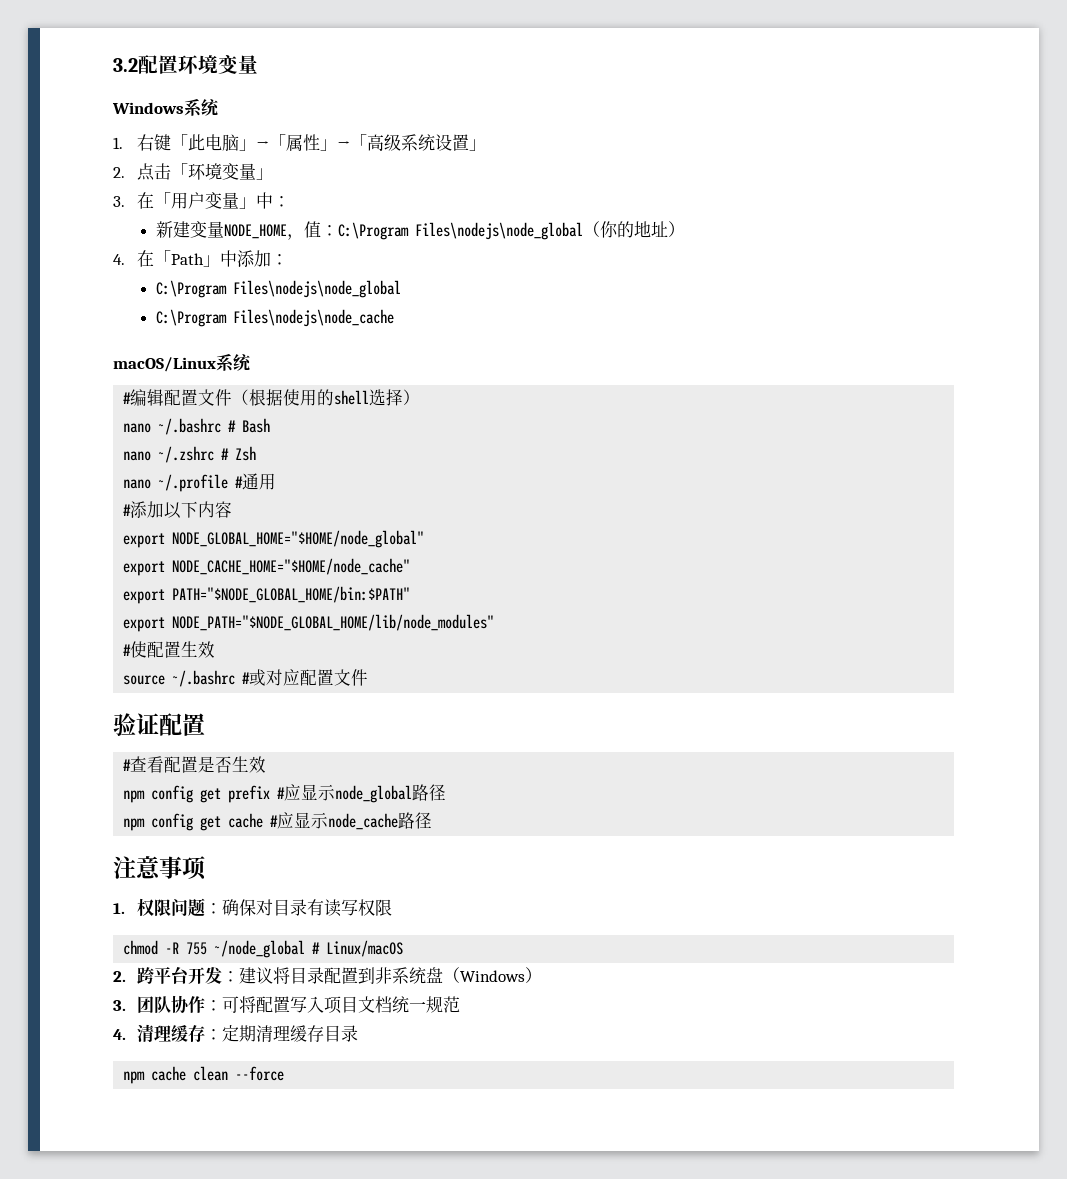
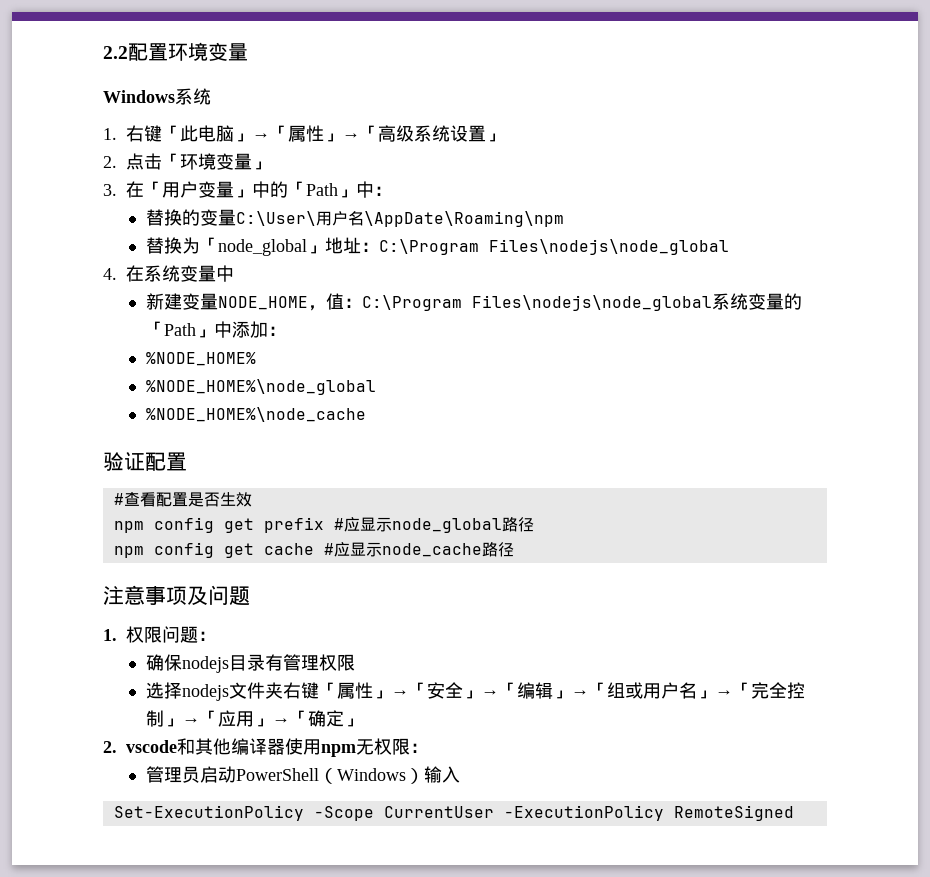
[113,58,138,72] 3.2 -> [103,46,128,59] 2.2
[273,196,291,207] ： -> [270,181,392,198] [145,209,564,227] [145,237,729,256] [103,265,234,282] 的「Path」中： // 替换的变量C:\User\用户名\AppDate\Roaming\npm // 替换为「node_global」地址：C:\Program Files\nodejs\node_global // 4.在系统变量中
[582,221,685,238] [113,250,155,267] （你的地址） // 4.在 -> [711,293,802,310] 系统变量的
[155,280,401,298] [155,309,394,327] [113,353,251,372] [123,389,421,406] [123,418,271,435] [123,446,257,463] [123,473,277,492] [123,501,233,519] [123,530,425,548] [123,558,411,576] [123,586,411,604] [123,614,495,632] [123,641,216,658] [123,669,369,687] C:\Program Files\nodejs\node_global // C:\Program Files\nodejs\node_cache // macOS/Linux系统 // #编辑配置文件（根据使用的shell选择） // nano ~/.bashrc # Bash // nano ~/.zshrc # Zsh // nano ~/.profile #通用 // #添加以下内容 // export NODE_GLOBAL_HOME="$HOME/node_global" // export NODE_CACHE_HOME="$HOME/node_cache" // export PATH="$NODE_GLOBAL_HOME/bin:$PATH" // export NODE_PATH="$NODE_GLOBAL_HOME/lib/node_modules" // #使配置生效 // source ~/.bashrc #或对应配置文件 -> [145,352,256,366] [145,379,376,395] [145,407,366,422] %NODE_HOME% // %NODE_HOME%\node_global // %NODE_HOME%\node_cache
(207, 868) none -> [187,585,250,606] 及问题
[222,899,393,917] [123,940,404,958] [113,966,543,984] [113,995,461,1014] [113,1024,359,1042] [123,1066,285,1084] 确保对目录有读写权限 // chmod -R 755 ~/node_global # Linux/macOS // 2.跨平台开发：建议将目录配置到非系统盘（Windows） // 3.团队协作：可将配置写入项目文档统一规范 // 4.清理缓存：定期清理缓存目录 // npm cache clean --force -> [145,654,355,673] [145,682,805,701] [145,710,362,727] [103,738,428,757] [145,766,460,784] [113,805,794,821] // 确保nodejs目录有管理权限 // 选择nodejs文件夹右键「属性」→「安全」→「编辑」→「组或用户名」→「完全控制」→「应用」→「确定」 // 2. vscode和其他编译器使用npm无权限： // 管理员启动PowerShell（Windows）输入 // Set-ExecutionPolicy -Scope CurrentUser -ExecutionPolicy RemoteSigned

